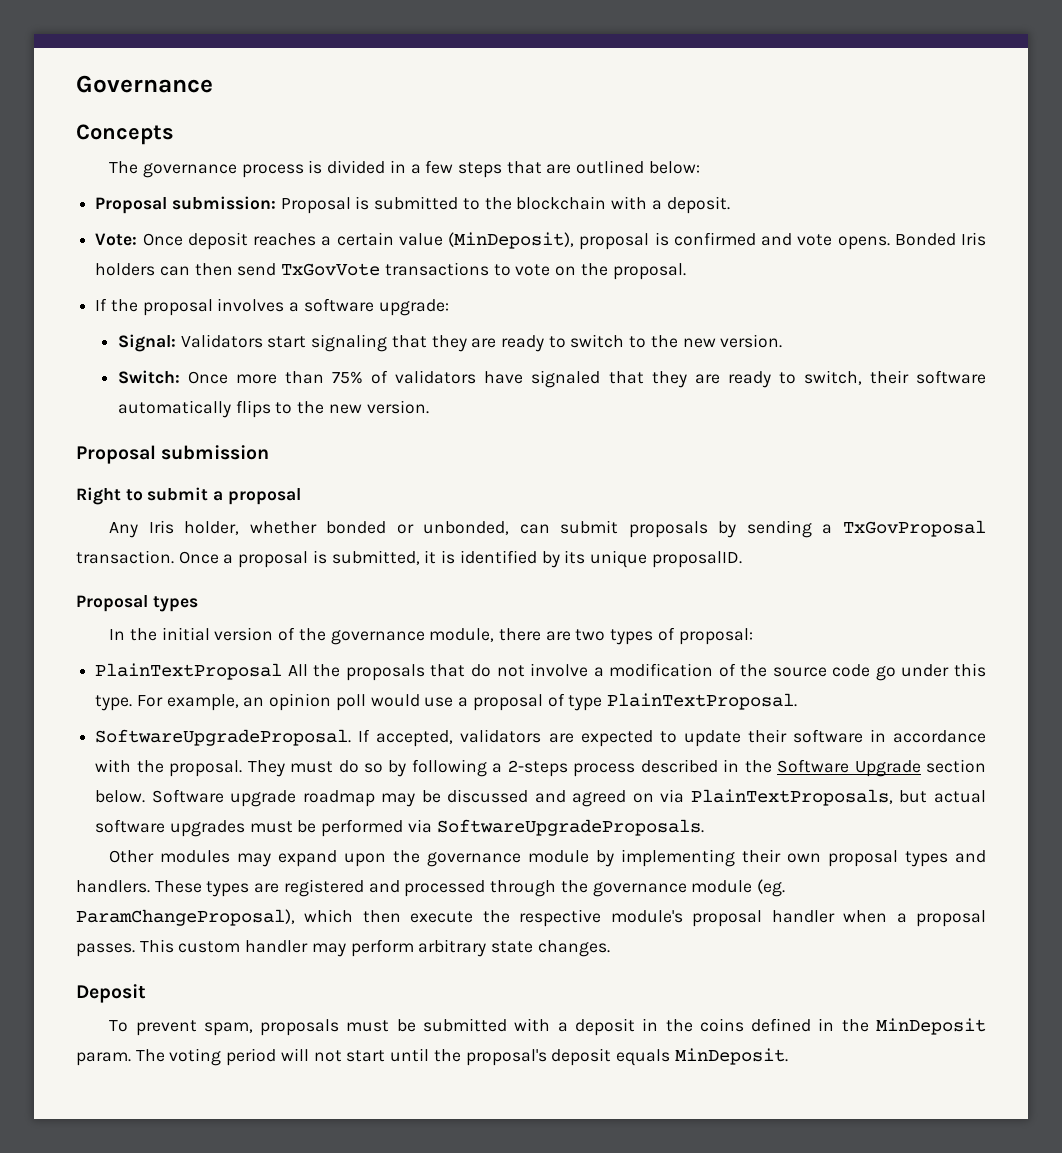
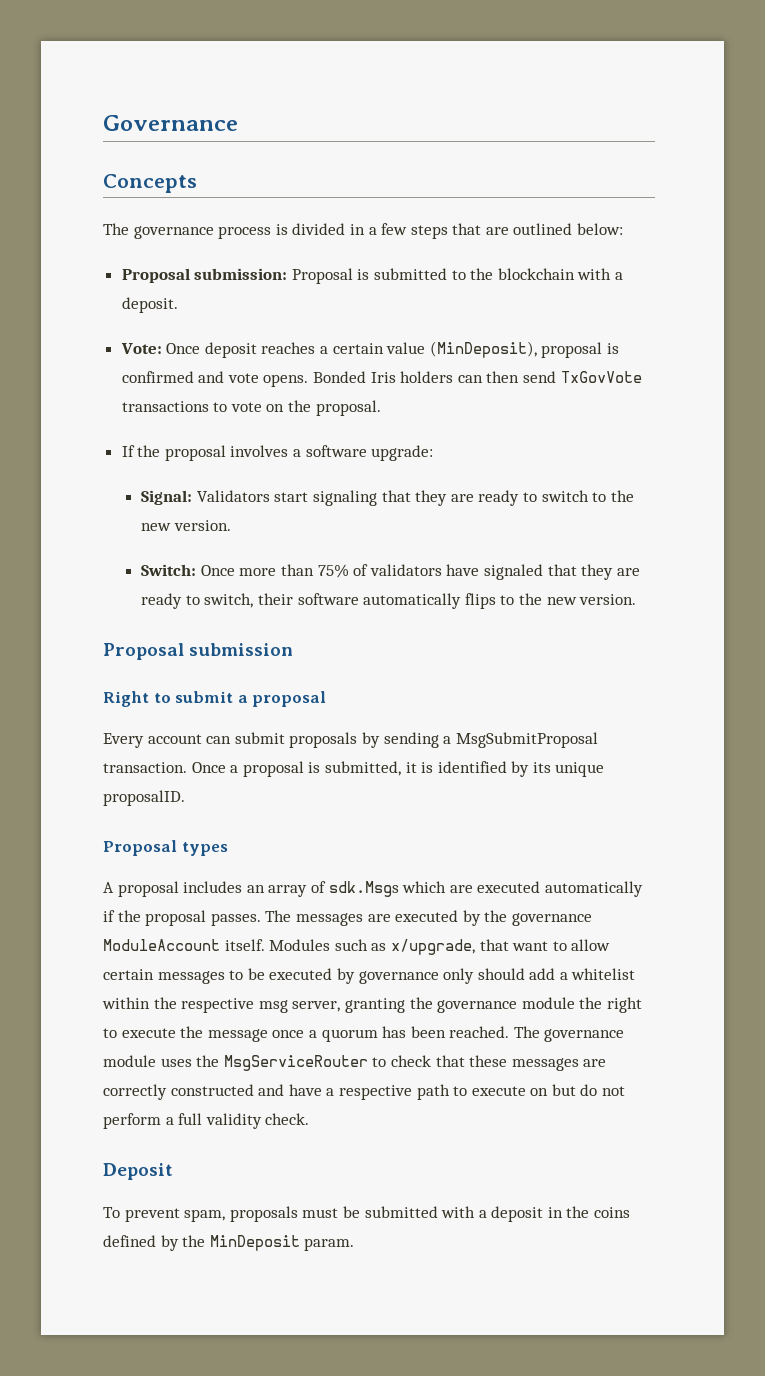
[109,520,510,538] Any Iris holder, whether bonded or unbonded, -> [103,733,202,748] Every account
[843,520,986,537] TxGovProposal -> [455,732,598,748] MsgSubmitProposal
[109,627,753,645] [95,663,986,681] [95,693,797,711] [95,729,987,747] [95,759,987,777] [95,789,986,807] [95,819,704,837] [109,849,987,867] [76,879,785,897] [76,909,987,927] [76,939,610,957] In the initial version of the governance module, there are two types of proposal: // PlainTextProposal All the proposals that do not involve a modification of the source code go under this type. For example, an opinion poll would use a proposal of type PlainTextProposal. // SoftwareUpgradeProposal. If accepted, validators are expected to update their software in accordance with the proposal. They must do so by following a 2-steps process described in the Software Upgrade section below. Software upgrade roadmap may be discussed and agreed on via PlainTextProposals, but actual software upgrades must be performed via SoftwareUpgradeProposals. // Other modules may expand upon the governance module by implementing their own proposal types and handlers. These types are registered and processed through the governance module (eg. ParamChangeProposal), which then execute the respective module's proposal handler when a proposal passes. This custom handler may perform arbitrary state changes. -> [103,881,643,897] [103,910,592,926] [103,939,611,955] [103,968,636,984] [102,997,642,1013] [103,1026,625,1042] [103,1055,607,1071] [103,1084,626,1100] [103,1113,310,1129] A proposal includes an array of sdk.Msgs which are executed automatically if the proposal passes. The messages are executed by the governance ModuleAccount itself. Modules such as x/upgrade, that want to allow certain messages to be executed by governance only should add a whitelist within the respective msg server, granting the governance module the right to execute the message once a quorum has been reached. The governance module uses the MsgServiceRouter to check that these messages are correctly constructed and have a respective path to execute on but do not perform a full validity check.
[818,1018,835,1031] in -> [160,1235,179,1251] by
[135,1048,788,1066] The voting period will not start until the proposal's deposit equals MinDeposit. -> (355, 1244) none

